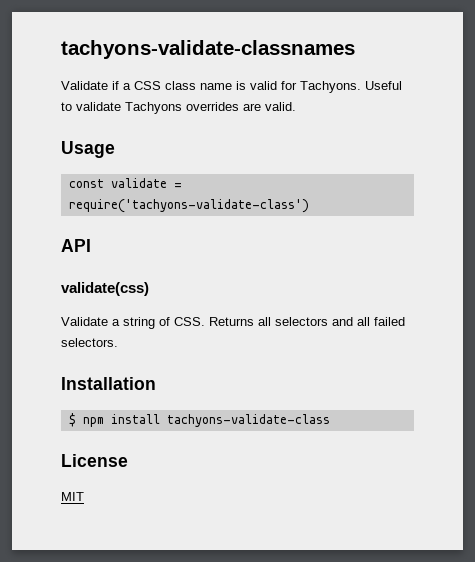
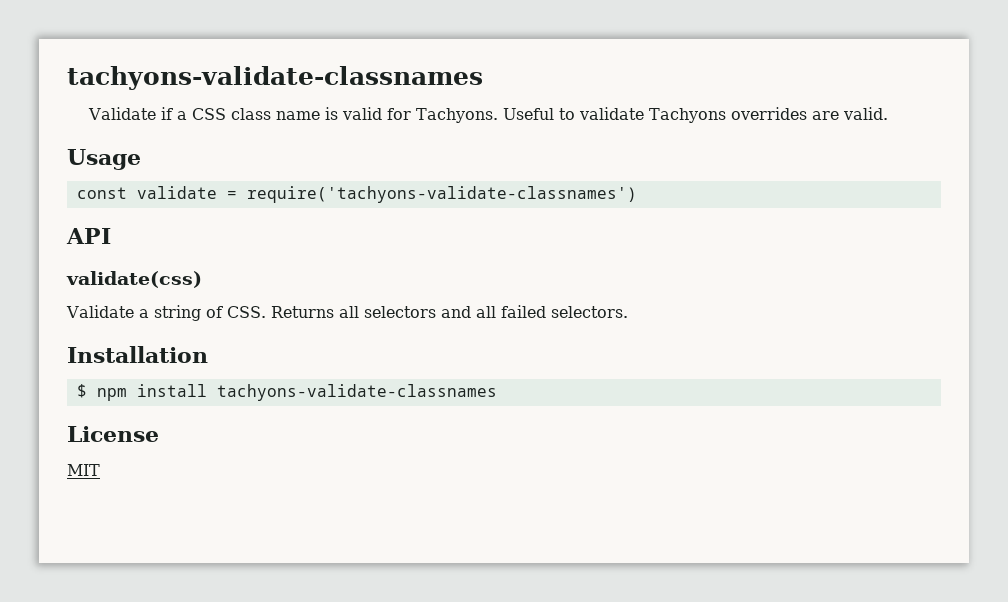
[68,199,309,213] require('tachyons-validate-class') -> [246,186,637,203] require('tachyons-validate-classnames')
[166,414,330,427] tachyons-validate-class -> [216,384,497,401] tachyons-validate-classnames

